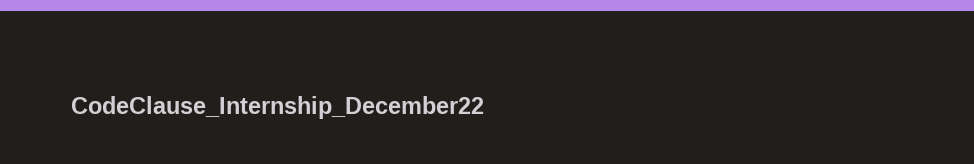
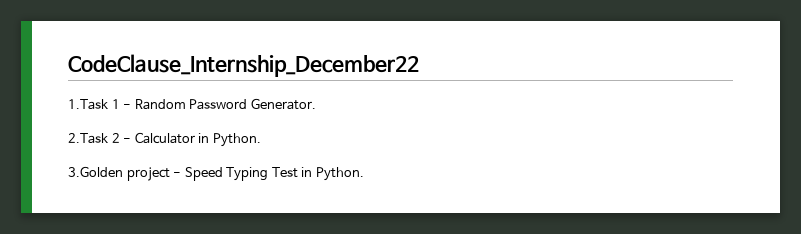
(484, 107) none -> [68,98,316,110] [68,132,261,147] [68,166,364,181] // 1.Task 1 - Random Password Generator. // 2.Task 2 - Calculator in Python. // 3.Golden project - Speed Typing Test in Python.

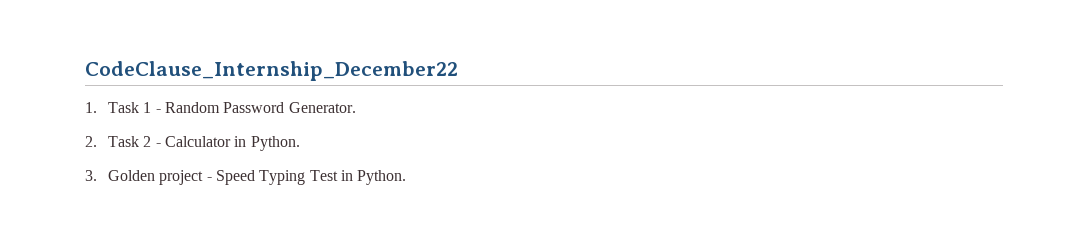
[68,99,108,110] 1.Task -> [85,102,139,113] 1. Task
[68,133,108,144] 2.Task -> [85,136,139,147] 2. Task
[68,166,123,177] 3.Golden -> [85,170,155,181] 3. Golden

